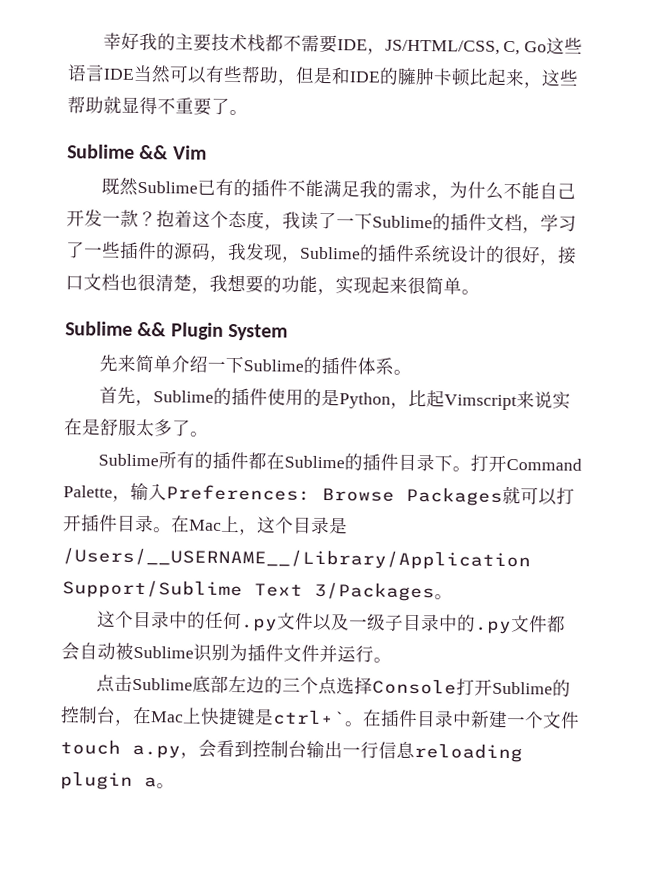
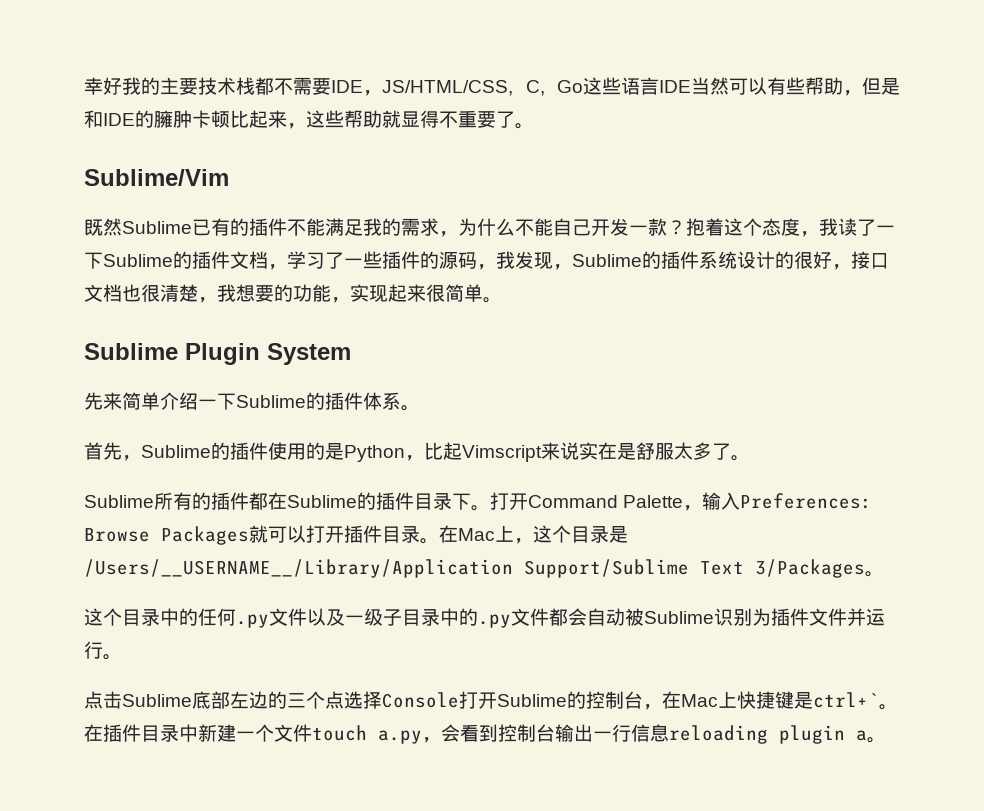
[67,144,207,160] Sublime && Vim -> [84,169,229,186] Sublime/Vim
[137,321,168,337] && -> (178, 351) none

